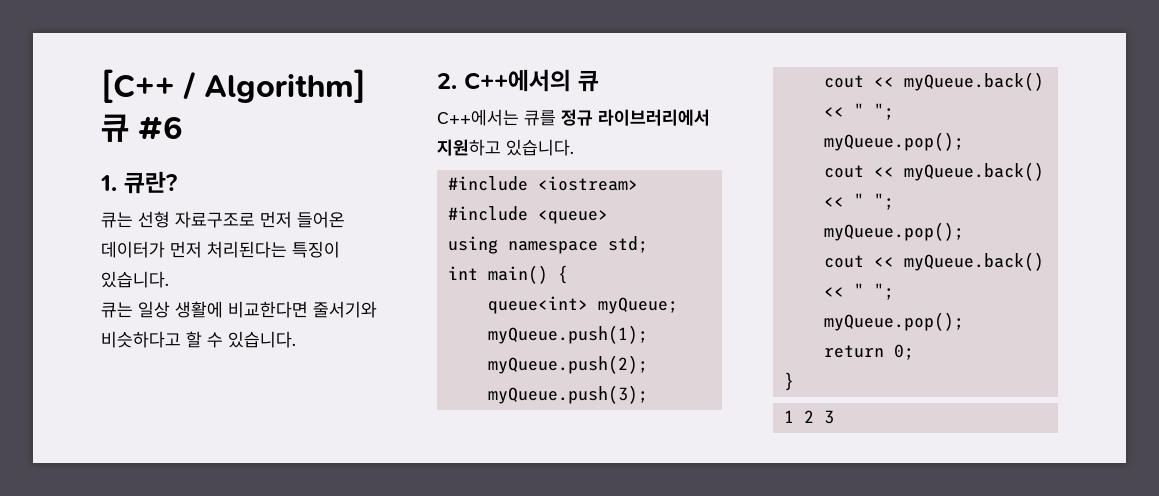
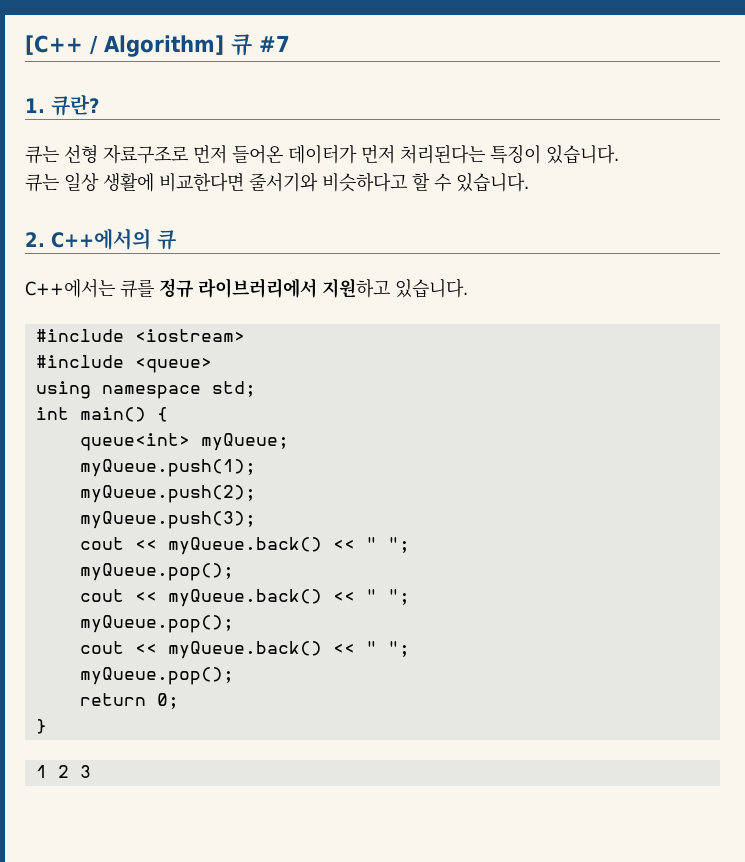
[138,116,183,140] #6 -> [259,35,290,52] #7

